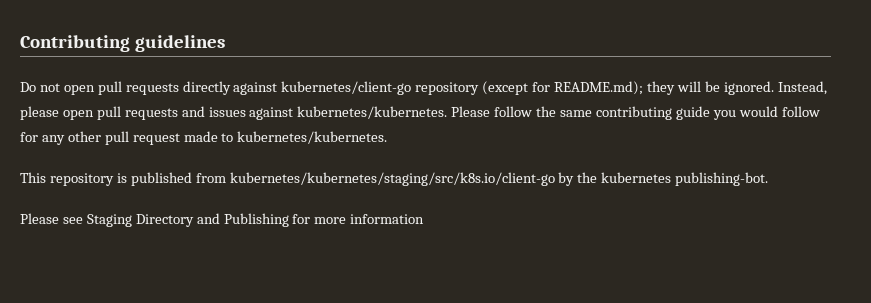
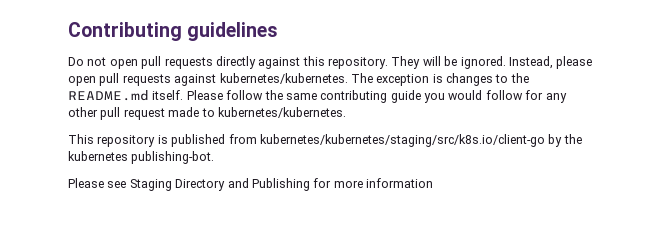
[281,81,675,95] kubernetes/client-go repository (except for README.md); they -> [302,56,421,69] this repository. They
[181,106,448,120] and issues against kubernetes/kubernetes. -> [174,73,529,86] [68,90,184,101] against kubernetes/kubernetes. The exception is changes to the README.md itself.

